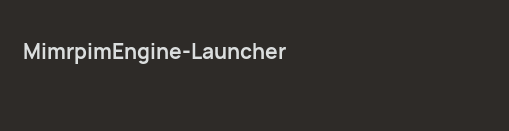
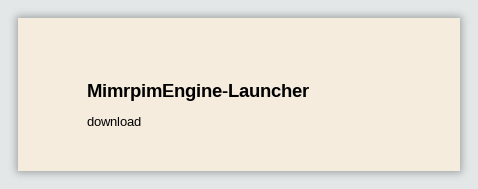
(286, 53) none -> [87,117,141,126] // download

